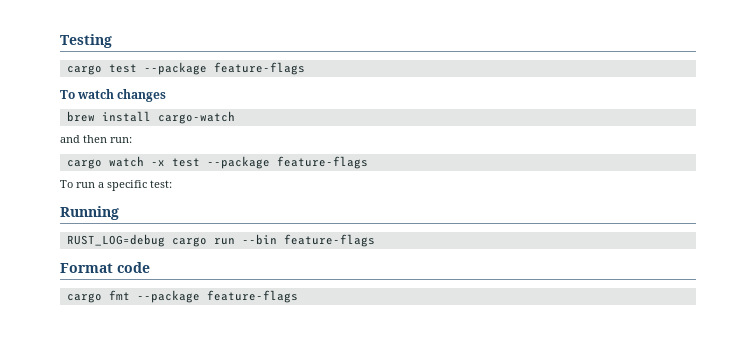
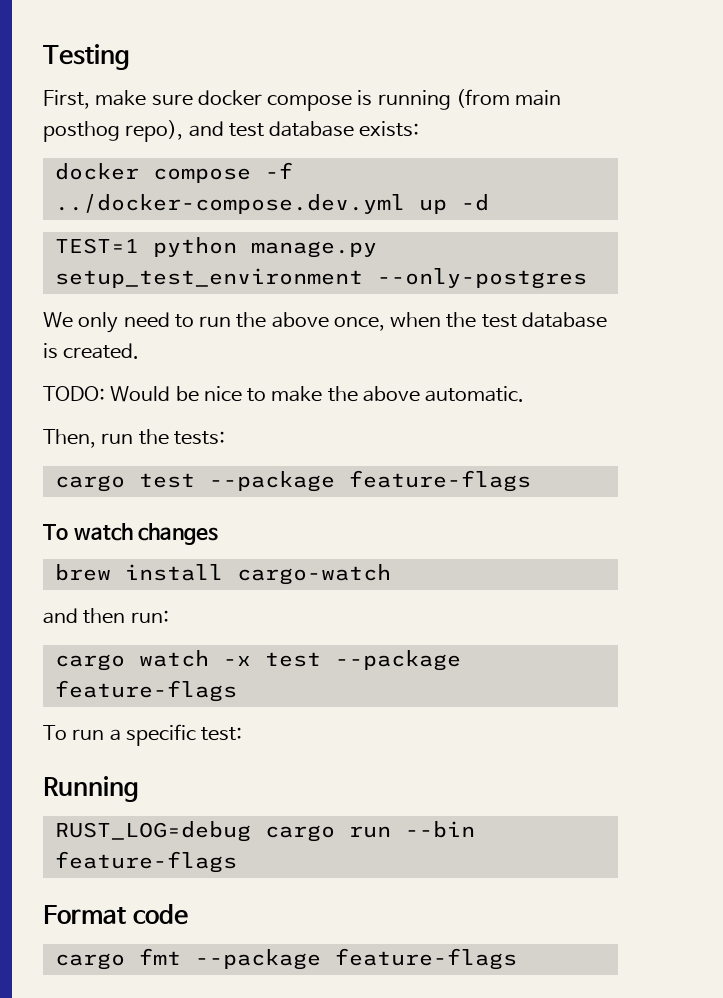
(112, 41) none -> [43,89,562,111] [43,120,420,142] [54,162,293,183] [54,194,489,214] [54,237,377,258] [54,268,587,289] [43,312,607,333] [43,343,140,359] [43,386,525,402] [43,429,225,448] // First, make sure docker compose is running (from main posthog repo), and test database exists: // docker compose -f ../docker-compose.dev.yml up -d // TEST=1 python manage.py setup_test_environment --only-postgres // We only need to run the above once, when the test database is created. // TODO: Would be nice to make the above automatic. // Then, run the tests:

